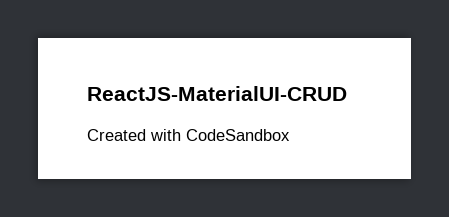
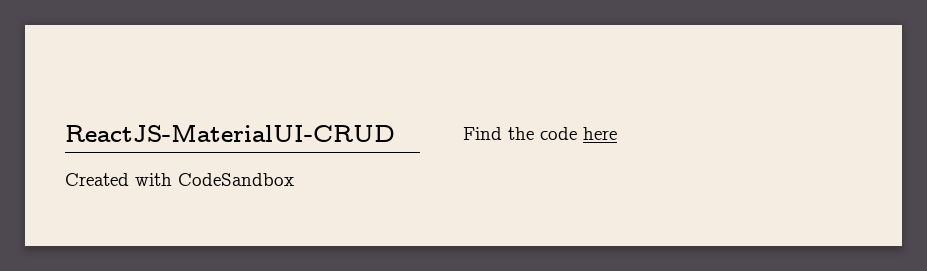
(290, 135) none -> [463,127,617,140] // Find the code here

